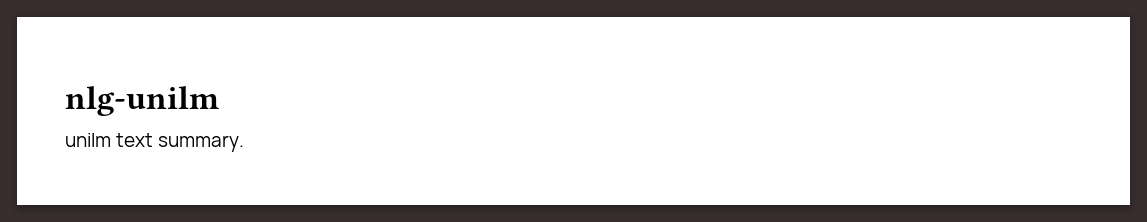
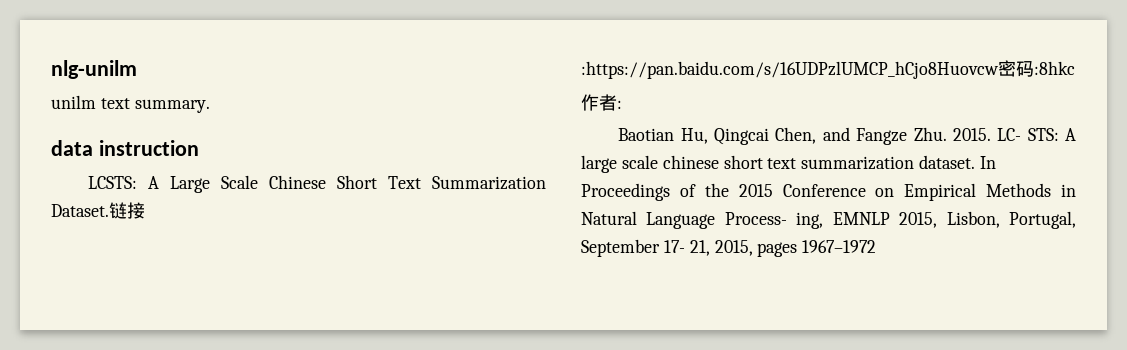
(245, 143) none -> [51,140,199,156] [88,175,546,193] [51,202,145,219] [581,60,1075,79] [581,94,622,111] [618,127,1076,145] [581,155,997,173] [581,183,1076,201] [581,211,1076,229] [581,239,877,257] // data instruction // LCSTS: A Large Scale Chinese Short Text Summarization Dataset.链接:https://pan.baidu.com/s/16UDPzlUMCP_hCjo8Huovcw密码:8hkc // 作者: // Baotian Hu, Qingcai Chen, and Fangze Zhu. 2015. LC- STS: A large scale chinese short text summarization dataset. In Proceedings of the 2015 Conference on Empirical Methods in Natural Language Process- ing, EMNLP 2015, Lisbon, Portugal, September 17- 21, 2015, pages 1967–1972

